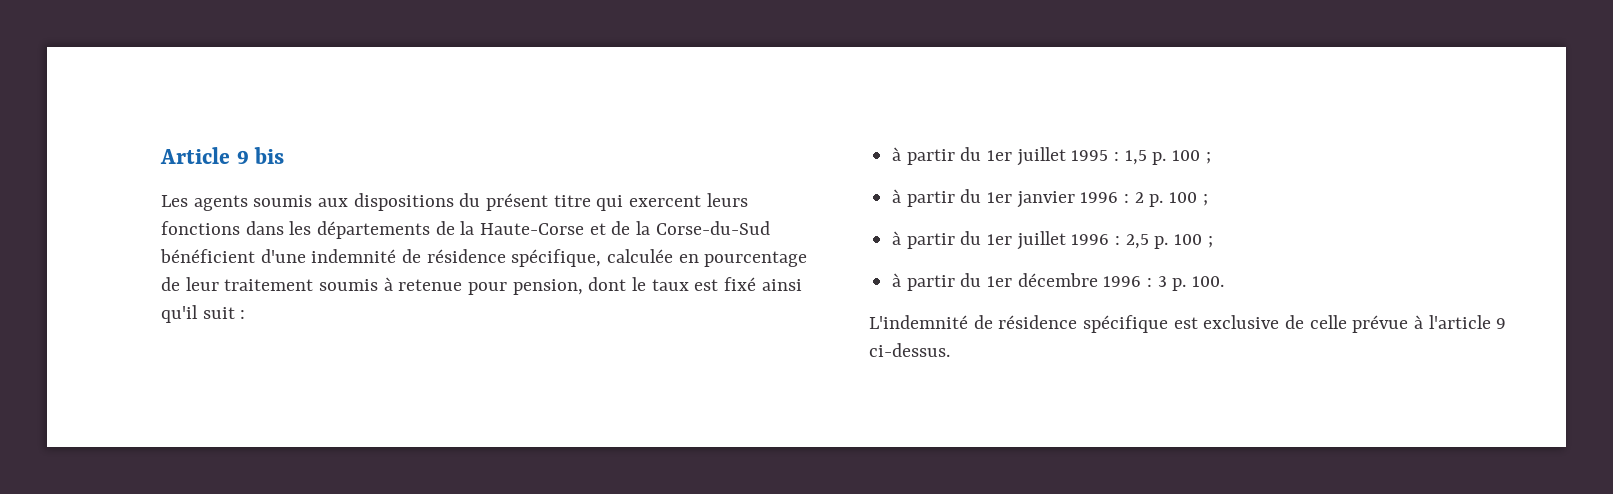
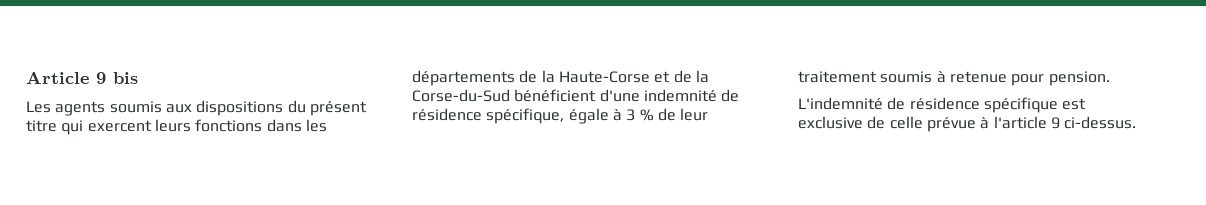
[607,249,808,267] calculée en pourcentage -> [568,108,654,124] égale à 3 %
[512,277,802,295] [161,305,246,323] [892,147,1211,166] [892,189,1208,208] [892,231,1213,250] [892,273,1225,291] pension, dont le taux est fixé ainsi qu'il suit : // à partir du 1er juillet 1995 : 1,5 p. 100 ; // à partir du 1er janvier 1996 : 2 p. 100 ; // à partir du 1er juillet 1996 : 2,5 p. 100 ; // à partir du 1er décembre 1996 : 3 p. 100. -> [1048,71,1110,86] pension.

